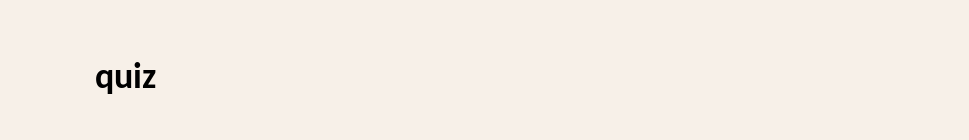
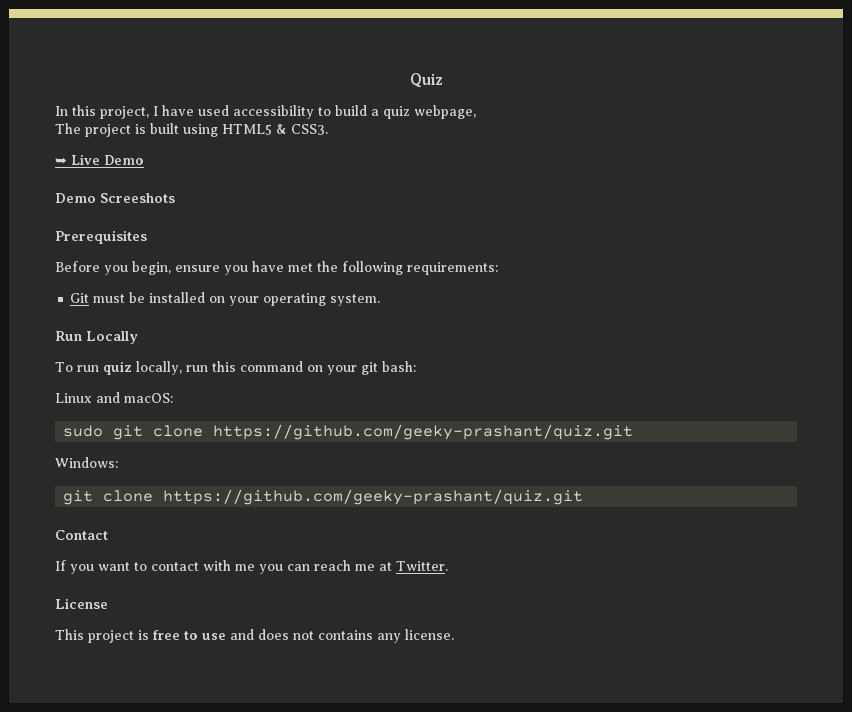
[95,62,156,94] quiz -> [409,73,443,88] [55,105,476,119] [55,123,328,137] [55,154,144,165] [55,193,175,203] [55,230,147,244] [55,261,498,275] [70,292,381,306] [55,331,138,344] [55,361,416,375] [55,392,173,403] [63,424,634,440] [55,457,118,468] [63,489,584,505] [55,530,108,540] [55,560,448,574] [55,598,108,609] [55,629,454,643] Quiz // In this project, I have used accessibility to build a quiz webpage, // The project is built using HTML5 & CSS3. // ➥ Live Demo // Demo Screeshots // Prerequisites // Before you begin, ensure you have met the following requirements: // Git must be installed on your operating system. // Run Locally // To run quiz locally, run this command on your git bash: // Linux and macOS: // sudo git clone https://github.com/geeky-prashant/quiz.git // Windows: // git clone https://github.com/geeky-prashant/quiz.git // Contact // If you want to contact with me you can reach me at Twitter. // License // This project is free to use and does not contains any license.

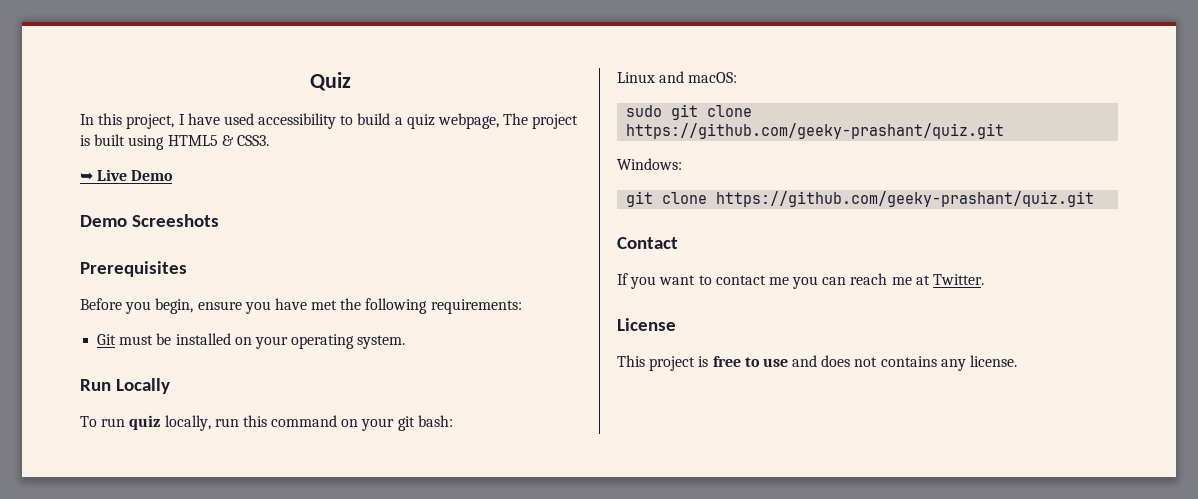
(476, 112) // -> (500, 121) none
[203,560,231,571] with -> (766, 280) none

